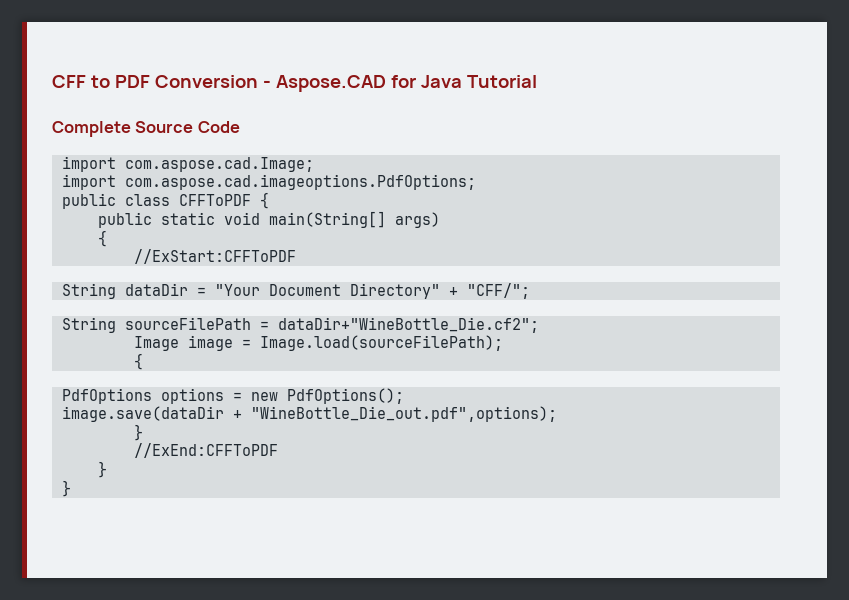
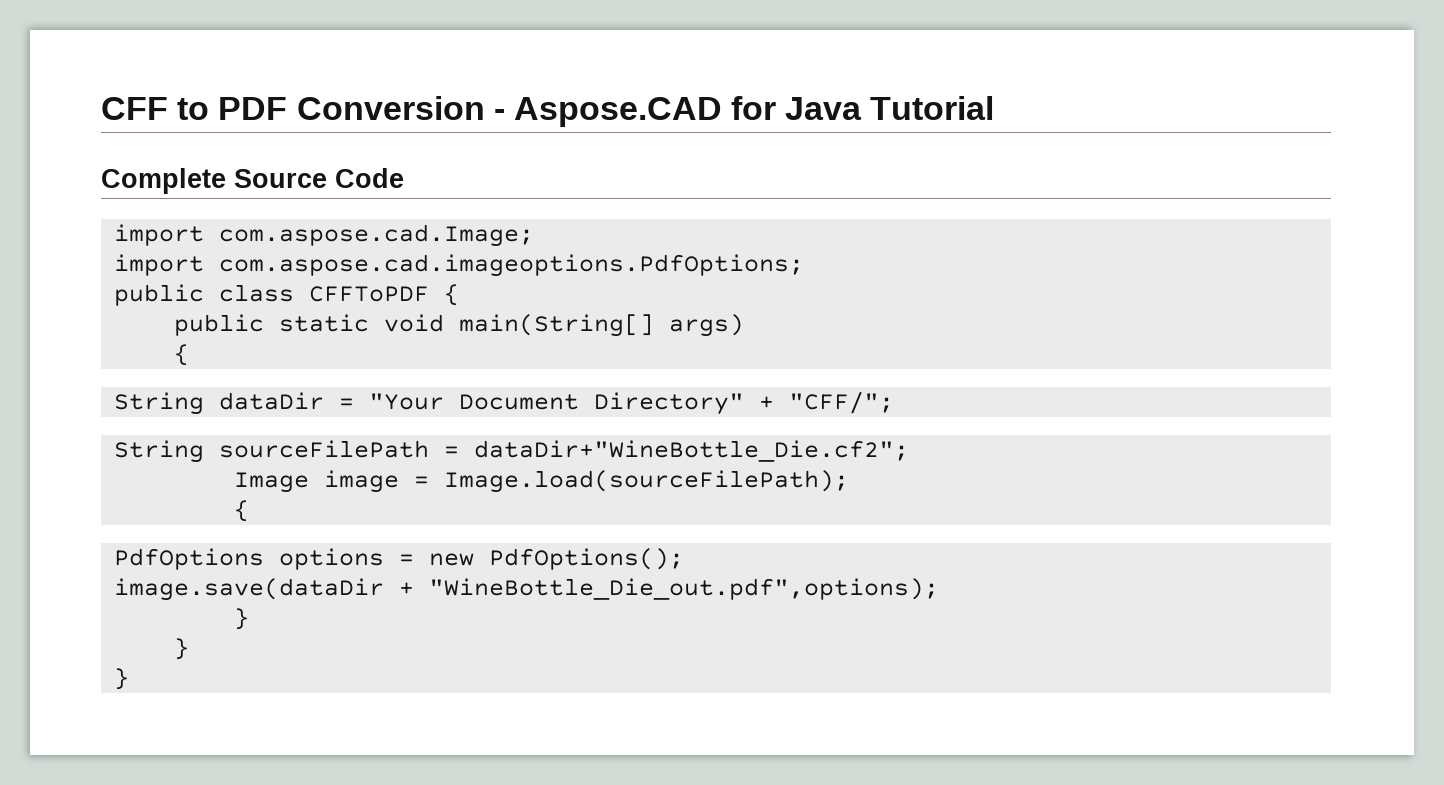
[134,249,297,264] // //ExStart:CFFToPDF -> (189, 355) none
[134,443,279,458] // //ExEnd:CFFToPDF -> (249, 619) none

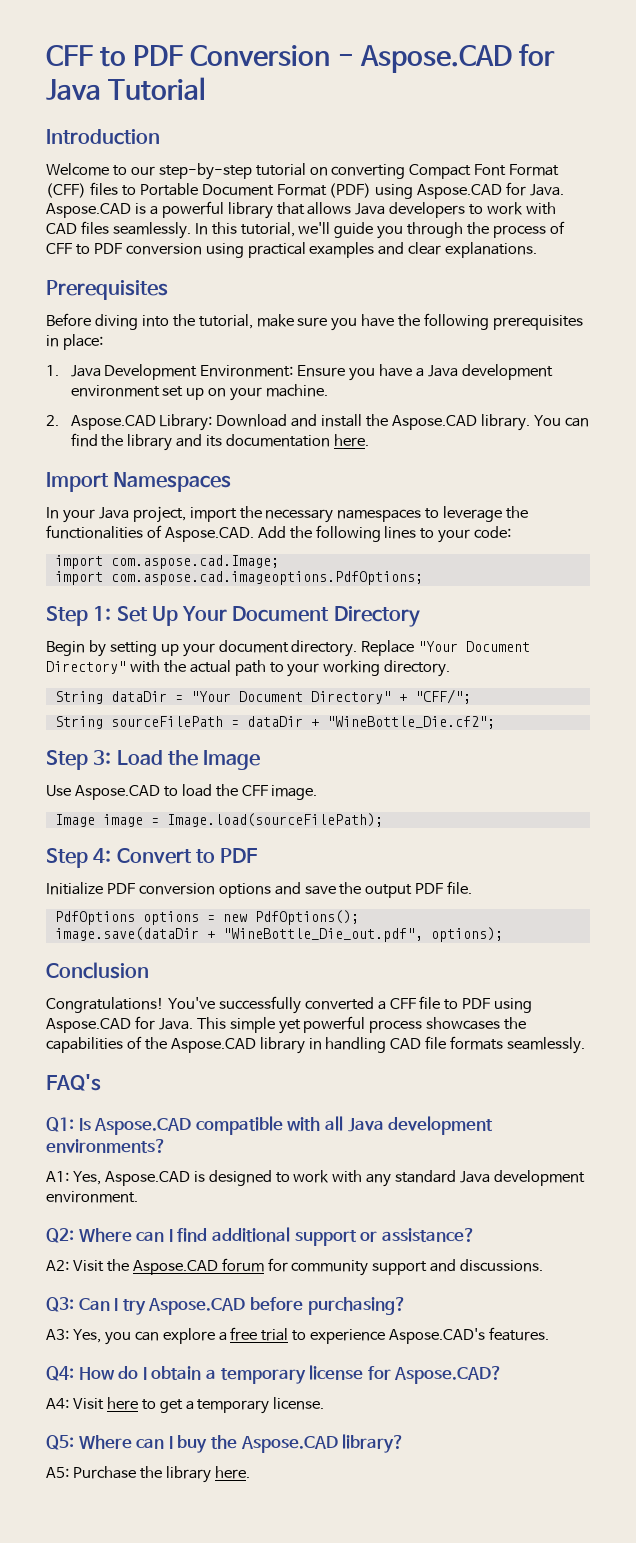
[101,168,404,194] [113,224,534,247] [113,254,804,277] [113,284,459,306] [173,314,744,337] [173,344,189,366] Complete Source Code // import com.aspose.cad.Image; // import com.aspose.cad.imageoptions.PdfOptions; // public class CFFToPDF { // public static void main(String[] args) // { -> [46,129,160,145] [46,163,560,180] [46,182,565,199] [46,201,557,219] [46,221,565,239] [46,242,538,258] [46,280,168,300] [46,313,584,331] [46,334,103,350] [46,364,553,381] [70,384,329,401] [46,414,589,431] [70,433,370,451] [46,472,232,492] [46,506,529,523] [46,525,512,543] [54,555,279,569] [54,571,423,585] [46,606,420,627] [46,640,531,657] [46,660,451,677] Introduction // Welcome to our step-by-step tutorial on converting Compact Font Format (CFF) files to Portable Document Format (PDF) using Aspose.CAD for Java. Aspose.CAD is a powerful library that allows Java developers to work with CAD files seamlessly. In this tutorial, we'll guide you through the process of CFF to PDF conversion using practical examples and clear explanations. // Prerequisites // Before diving into the tutorial, make sure you have the following prerequisites in place: // 1. Java Development Environment: Ensure you have a Java development environment set up on your machine. // 2. Aspose.CAD Library: Download and install the Aspose.CAD library. You can find the library and its documentation here. // Import Namespaces // In your Java project, import the necessary namespaces to leverage the functionalities of Aspose.CAD. Add the following lines to your code: // import com.aspose.cad.Image; // import com.aspose.cad.imageoptions.PdfOptions; // Step 1: Set Up Your Document Directory // Begin by setting up your document directory. Replace "Your Document Directory" with the actual path to your working directory.
[473,440,909,462] [233,470,849,493] [233,500,249,522] dataDir+"WineBottle_Die.cf2"; // Image image = Image.load(sourceFilePath); // { -> [246,716,495,729] [46,750,261,770] [46,784,318,800] [54,813,383,827] [46,848,258,868] [46,881,473,898] dataDir + "WineBottle_Die.cf2"; // Step 3: Load the Image // Use Aspose.CAD to load the CFF image. // Image image = Image.load(sourceFilePath); // Step 4: Convert to PDF // Initialize PDF conversion options and save the output PDF file.
[428,578,939,600] [233,608,249,630] [173,638,189,660] [113,668,129,690] "WineBottle_Die_out.pdf",options); // } // } // } -> [222,927,503,942] [46,962,149,979] [46,996,533,1014] [46,1016,527,1034] [46,1036,586,1054] [46,1074,101,1091] [46,1116,494,1135] [46,1139,166,1153] [46,1170,586,1187] [46,1191,138,1203] [46,1227,475,1246] [46,1258,544,1276] [46,1297,406,1315] [46,1327,550,1345] [46,1365,503,1384] [46,1397,325,1414] [46,1434,405,1453] [46,1466,250,1483] "WineBottle_Die_out.pdf", options); // Conclusion // Congratulations! You've successfully converted a CFF file to PDF using Aspose.CAD for Java. This simple yet powerful process showcases the capabilities of the Aspose.CAD library in handling CAD file formats seamlessly. // FAQ's // Q1: Is Aspose.CAD compatible with all Java development environments? // A1: Yes, Aspose.CAD is designed to work with any standard Java development environment. // Q2: Where can I find additional support or assistance? // A2: Visit the Aspose.CAD forum for community support and discussions. // Q3: Can I try Aspose.CAD before purchasing? // A3: Yes, you can explore a free trial to experience Aspose.CAD's features. // Q4: How do I obtain a temporary license for Aspose.CAD? // A4: Visit here to get a temporary license. // Q5: Where can I buy the Aspose.CAD library? // A5: Purchase the library here.

